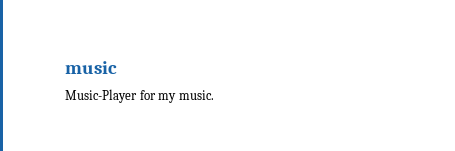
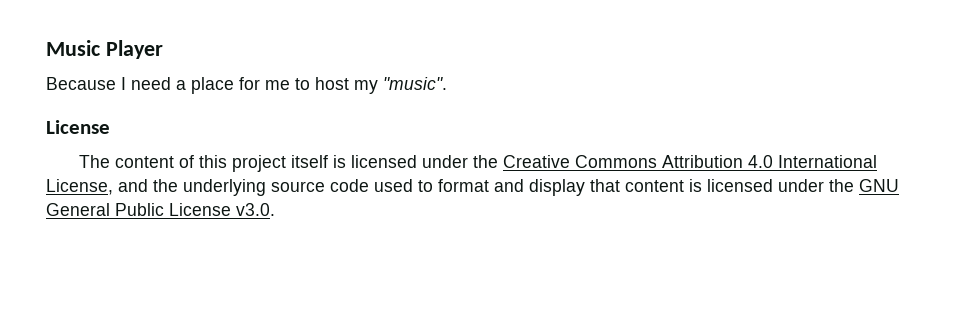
[65,61,117,74] [65,89,214,103] music // Music-Player for my music. -> [46,40,163,59] [46,77,447,94] [46,120,110,134] [79,155,878,172] [46,179,899,196] [46,203,275,216] Music Player // Because I need a place for me to host my "music". // License // The content of this project itself is licensed under the Creative Commons Attribution 4.0 International License, and the underlying source code used to format and display that content is licensed under the GNU General Public License v3.0.

